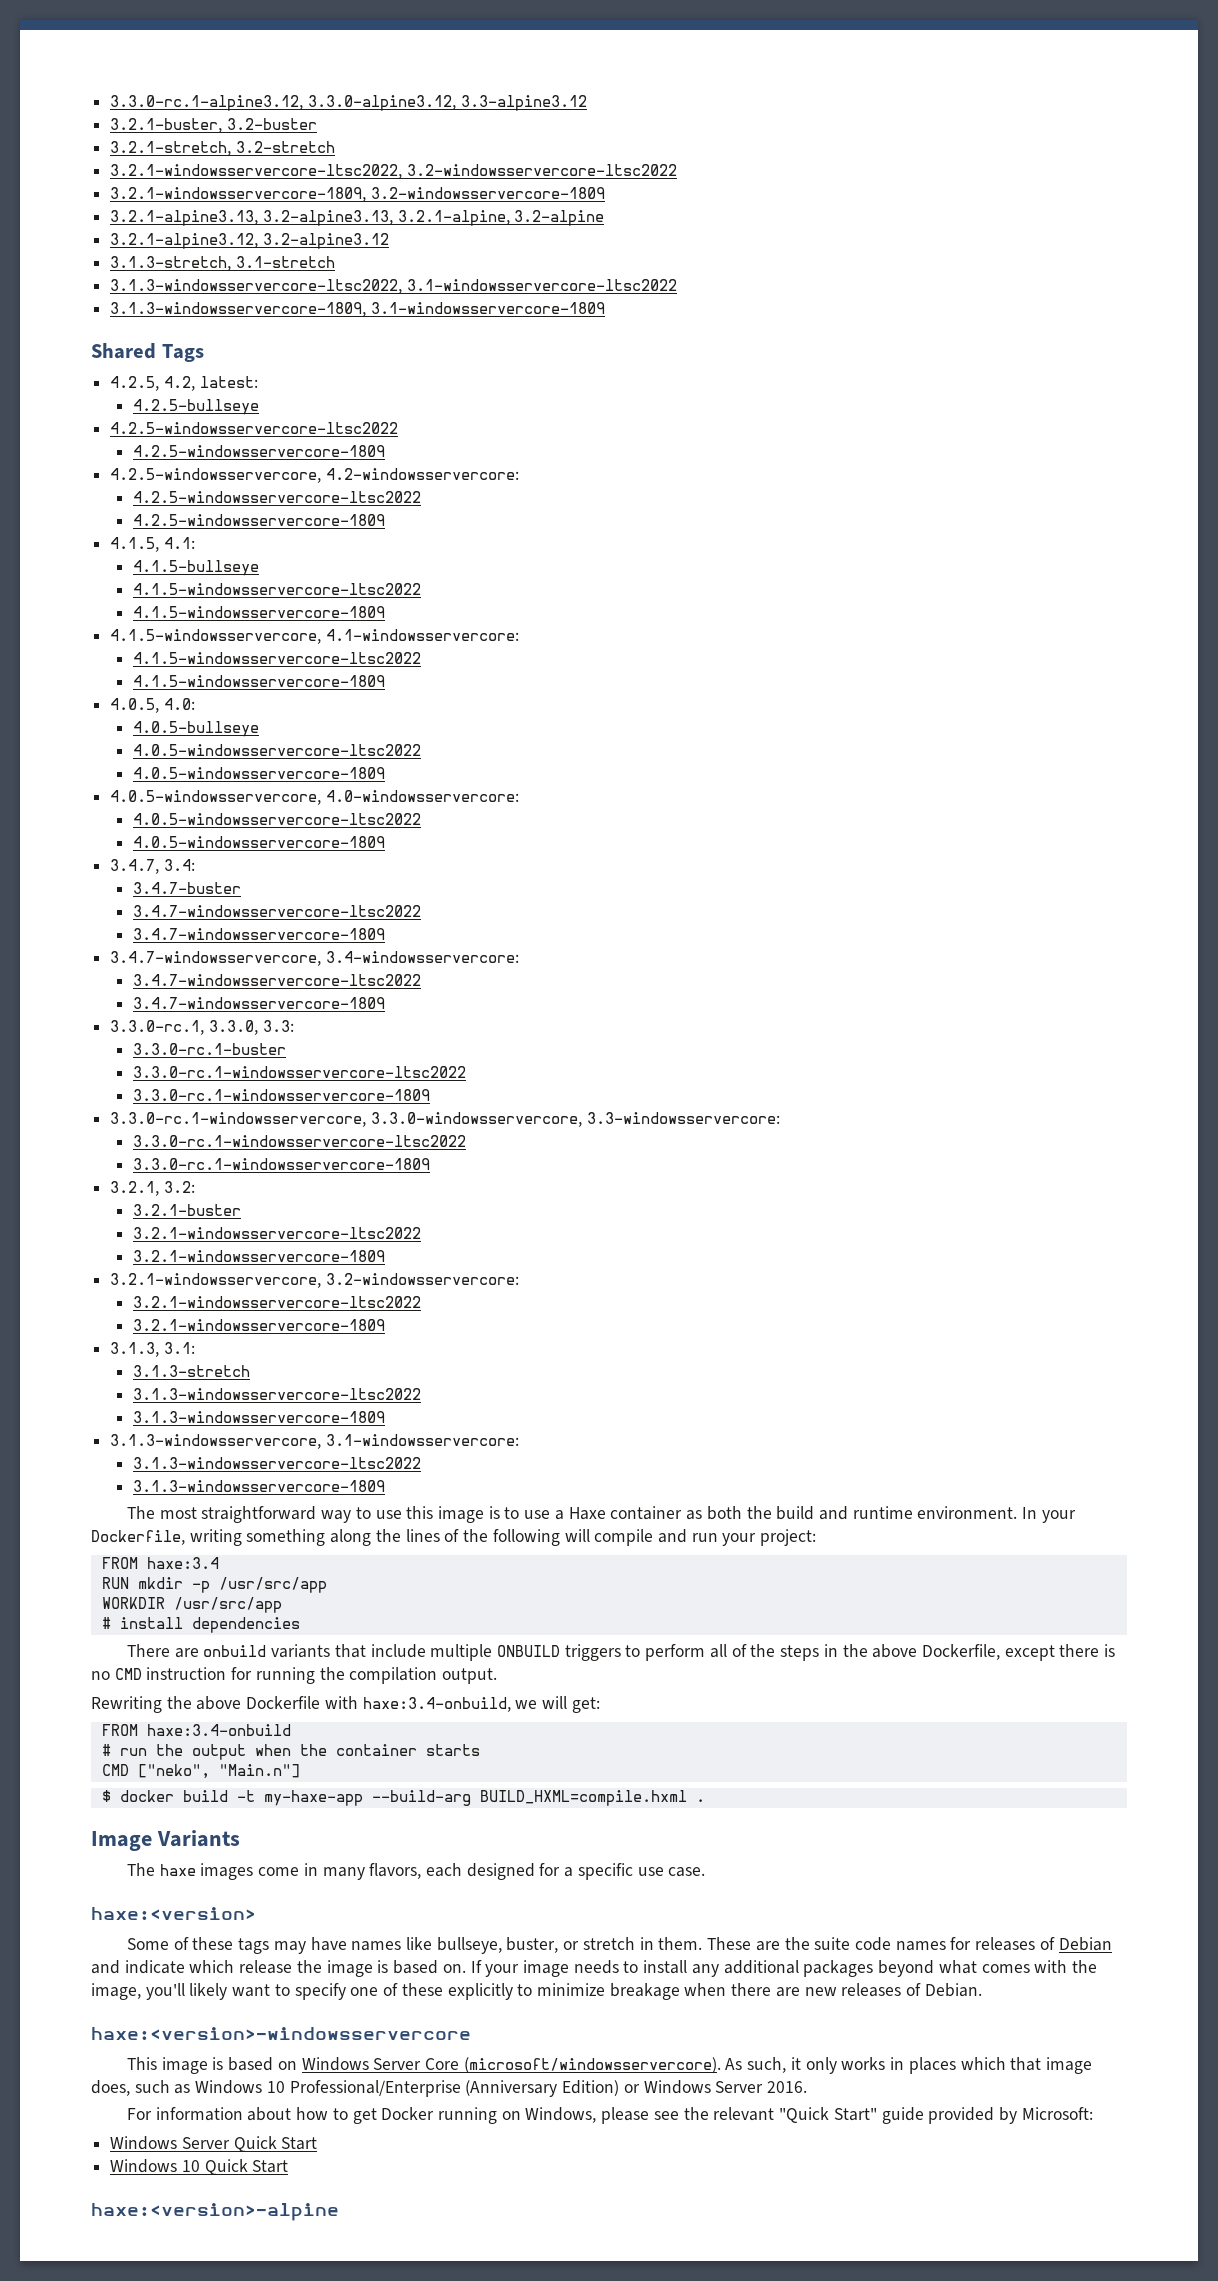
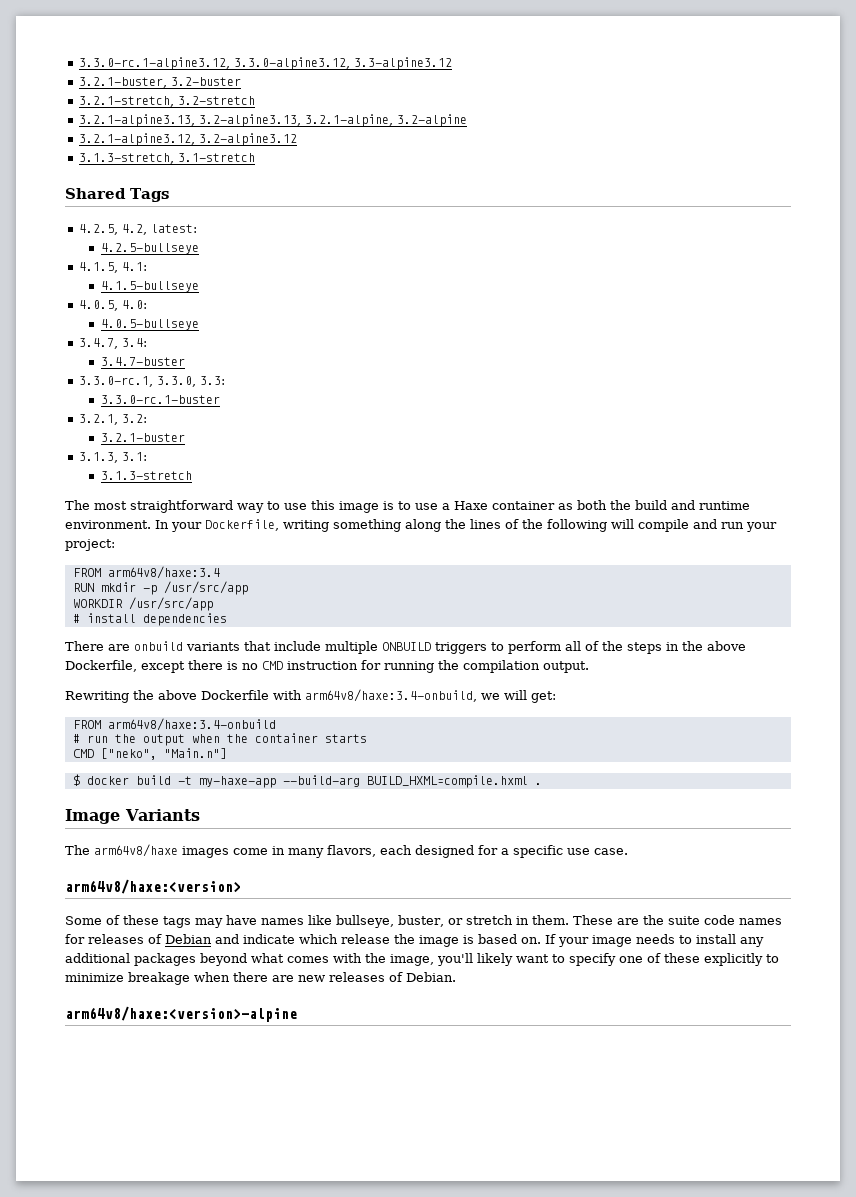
[110,164,677,179] [110,187,605,202] // 3.2.1-windowsservercore-ltsc2022, 3.2-windowsservercore-ltsc2022 // 3.2.1-windowsservercore-1809, 3.2-windowsservercore-1809 -> (255, 100) none
[110,279,677,294] [110,302,605,317] // 3.1.3-windowsservercore-ltsc2022, 3.1-windowsservercore-ltsc2022 // 3.1.3-windowsservercore-1809, 3.1-windowsservercore-1809 -> (255, 157) none
[110,422,399,434] [132,445,385,457] [110,468,519,483] [132,491,421,503] [132,514,385,526] [110,537,195,552] [132,560,259,576] [132,583,421,595] [132,606,385,618] [110,629,519,644] [132,652,421,664] [132,675,385,687] [110,698,195,713] [132,721,259,737] [132,744,421,756] [132,767,385,779] [110,790,519,805] [132,813,421,825] [132,836,385,848] [110,859,195,874] [132,882,241,894] [132,905,421,917] [132,928,385,940] [110,951,519,966] [132,974,421,986] [132,997,385,1009] [110,1020,294,1035] [132,1043,286,1055] [132,1066,466,1078] [132,1089,430,1101] [110,1112,780,1127] [132,1135,466,1147] [132,1158,430,1170] [110,1181,195,1196] [132,1204,241,1216] [132,1227,421,1239] [132,1250,385,1262] [110,1273,519,1288] [132,1296,421,1308] [132,1319,385,1331] [110,1342,195,1357] [132,1365,250,1377] [132,1388,421,1400] [132,1411,385,1423] [110,1434,519,1449] [132,1457,421,1469] [132,1480,385,1492] 4.2.5-windowsservercore-ltsc2022 // 4.2.5-windowsservercore-1809 // 4.2.5-windowsservercore, 4.2-windowsservercore: // 4.2.5-windowsservercore-ltsc2022 // 4.2.5-windowsservercore-1809 // 4.1.5, 4.1: // 4.1.5-bullseye // 4.1.5-windowsservercore-ltsc2022 // 4.1.5-windowsservercore-1809 // 4.1.5-windowsservercore, 4.1-windowsservercore: // 4.1.5-windowsservercore-ltsc2022 // 4.1.5-windowsservercore-1809 // 4.0.5, 4.0: // 4.0.5-bullseye // 4.0.5-windowsservercore-ltsc2022 // 4.0.5-windowsservercore-1809 // 4.0.5-windowsservercore, 4.0-windowsservercore: // 4.0.5-windowsservercore-ltsc2022 // 4.0.5-windowsservercore-1809 // 3.4.7, 3.4: // 3.4.7-buster // 3.4.7-windowsservercore-ltsc2022 // 3.4.7-windowsservercore-1809 // 3.4.7-windowsservercore, 3.4-windowsservercore: // 3.4.7-windowsservercore-ltsc2022 // 3.4.7-windowsservercore-1809 // 3.3.0-rc.1, 3.3.0, 3.3: // 3.3.0-rc.1-buster // 3.3.0-rc.1-windowsservercore-ltsc2022 // 3.3.0-rc.1-windowsservercore-1809 // 3.3.0-rc.1-windowsservercore, 3.3.0-windowsservercore, 3.3-windowsservercore: // 3.3.0-rc.1-windowsservercore-ltsc2022 // 3.3.0-rc.1-windowsservercore-1809 // 3.2.1, 3.2: // 3.2.1-buster // 3.2.1-windowsservercore-ltsc2022 // 3.2.1-windowsservercore-1809 // 3.2.1-windowsservercore, 3.2-windowsservercore: // 3.2.1-windowsservercore-ltsc2022 // 3.2.1-windowsservercore-1809 // 3.1.3, 3.1: // 3.1.3-stretch // 3.1.3-windowsservercore-ltsc2022 // 3.1.3-windowsservercore-1809 // 3.1.3-windowsservercore, 3.1-windowsservercore: // 3.1.3-windowsservercore-ltsc2022 // 3.1.3-windowsservercore-1809 -> [78,262,147,273] [100,281,199,292] [78,300,147,311] [100,319,199,330] [78,338,147,349] [100,357,185,366] [78,376,225,387] [100,395,220,404] [78,414,147,425] [100,433,185,442] [78,452,147,463] [100,471,192,480] 4.1.5, 4.1: // 4.1.5-bullseye // 4.0.5, 4.0: // 4.0.5-bullseye // 3.4.7, 3.4: // 3.4.7-buster // 3.3.0-rc.1, 3.3.0, 3.3: // 3.3.0-rc.1-buster // 3.2.1, 3.2: // 3.2.1-buster // 3.1.3, 3.1: // 3.1.3-stretch
[146,1557,219,1569] haxe:3.4 -> [107,566,220,579] arm64v8/haxe:3.4
[362,1697,511,1712] haxe:3.4-onbuild, -> [305,689,477,702] arm64v8/haxe:3.4-onbuild,
[146,1724,291,1736] haxe:3.4-onbuild -> [107,718,276,731] arm64v8/haxe:3.4-onbuild
[159,1864,196,1876] haxe -> [94,844,178,857] arm64v8/haxe
[91,1907,256,1920] haxe:<version> -> [65,879,241,894] arm64v8/haxe:<version>
[91,2027,471,2040] [126,2057,1092,2074] [91,2080,807,2097] [126,2107,1093,2124] [110,2136,318,2152] [110,2159,289,2175] [91,2203,339,2221] haxe:<version>-windowsservercore // This image is based on Windows Server Core (microsoft/windowsservercore). As such, it only works in places which that image does, such as Windows 10 Professional/Enterprise (Anniversary Edition) or Windows Server 2016. // For information about how to get Docker running on Windows, please see the relevant "Quick Start" guide provided by Microsoft: // Windows Server Quick Start // Windows 10 Quick Start // haxe:<version>-alpine -> [65,1006,297,1022] arm64v8/haxe:<version>-alpine

